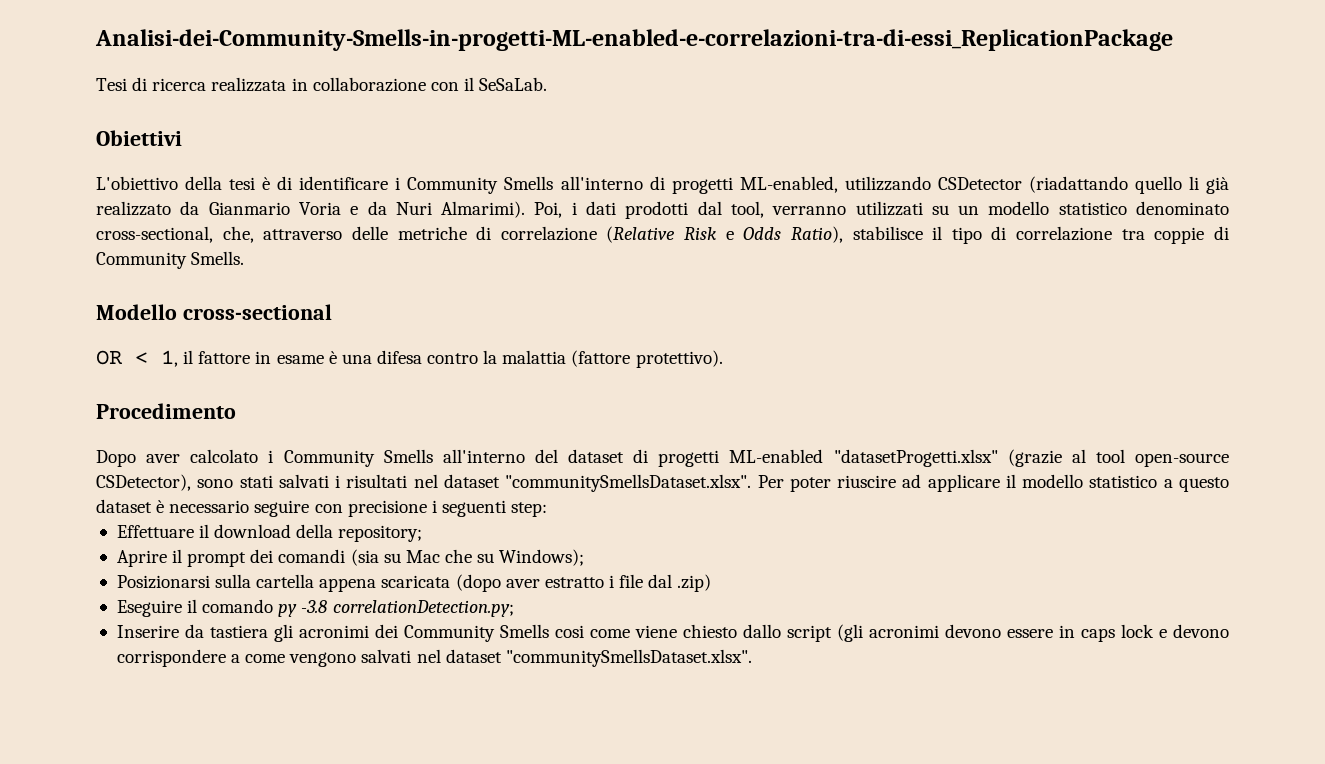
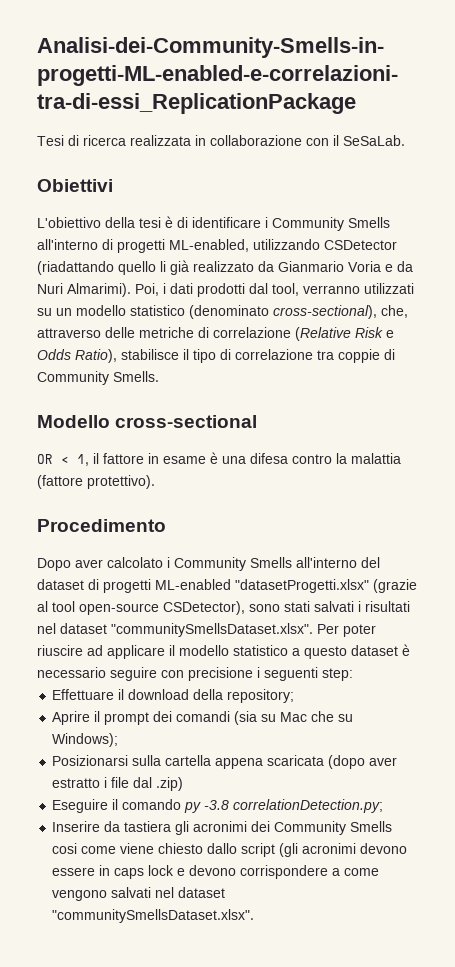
[1135,201,1229,215] [96,226,213,243] denominato cross-sectional, -> [189,305,377,319] (denominato cross-sectional),

